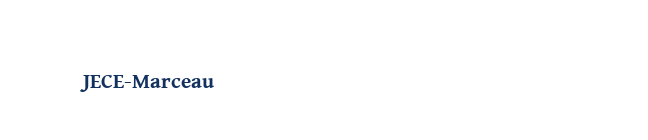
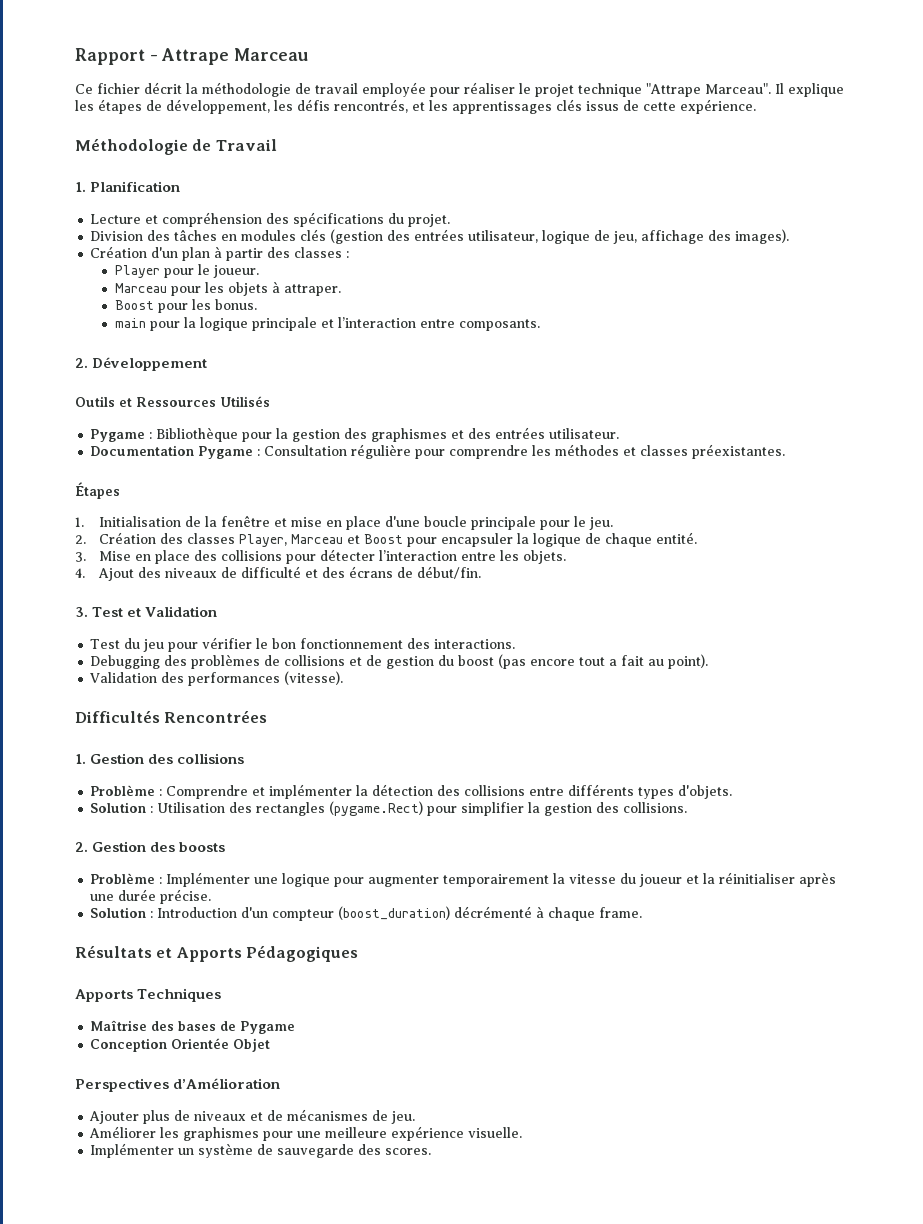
[80,75,214,92] JECE-Marceau -> [75,48,309,65] [75,82,844,97] [75,99,756,114] [75,138,277,155] [75,181,181,192] [90,212,451,227] [90,229,790,244] [90,246,350,261] [114,264,259,278] [114,281,341,296] [114,299,257,313] [114,317,540,331] [75,357,208,371] [75,396,270,407] [90,427,620,442] [90,444,786,459] [75,482,120,499] [75,515,614,530] [75,532,698,547] [75,549,567,564] [75,566,482,581] [75,606,218,617] [90,637,516,652] [90,654,709,669] [90,671,344,686] [75,710,268,723] [75,753,245,764] [90,784,733,799] [90,801,688,816] [75,841,226,852] [90,872,837,887] [90,889,212,904] [90,906,643,921] [75,945,359,962] [75,988,222,1002] [90,1020,296,1034] [90,1038,271,1052] [75,1078,281,1092] [89,1109,416,1124] [89,1126,523,1141] [90,1143,432,1158] Rapport - Attrape Marceau // Ce fichier décrit la méthodologie de travail employée pour réaliser le projet technique "Attrape Marceau". Il explique les étapes de développement, les défis rencontrés, et les apprentissages clés issus de cette expérience. // Méthodologie de Travail // 1. Planification // Lecture et compréhension des spécifications du projet. // Division des tâches en modules clés (gestion des entrées utilisateur, logique de jeu, affichage des images). // Création d'un plan à partir des classes : // Player pour le joueur. // Marceau pour les objets à attraper. // Boost pour les bonus. // main pour la logique principale et l’interaction entre composants. // 2. Développement // Outils et Ressources Utilisés // Pygame : Bibliothèque pour la gestion des graphismes et des entrées utilisateur. // Documentation Pygame : Consultation régulière pour comprendre les méthodes et classes préexistantes. // Étapes // 1. Initialisation de la fenêtre et mise en place d'une boucle principale pour le jeu. // 2. Création des classes Player, Marceau et Boost pour encapsuler la logique de chaque entité. // 3. Mise en place des collisions pour détecter l’interaction entre les objets. // 4. Ajout des niveaux de difficulté et des écrans de début/fin. // 3. Test et Validation // Test du jeu pour vérifier le bon fonctionnement des interactions. // Debugging des problèmes de collisions et de gestion du boost (pas encore tout a fait au point). // Validation des performances (vitesse). // Difficultés Rencontrées // 1. Gestion des collisions // Problème : Comprendre et implémenter la détection des collisions entre différents types d'objets. // Solution : Utilisation des rectangles (pygame.Rect) pour simplifier la gestion des collisions. // 2. Gestion des boosts // Problème : Implémenter une logique pour augmenter temporairement la vitesse du joueur et la réinitialiser après une durée précise. // Solution : Introduction d'un compteur (boost_duration) décrémenté à chaque frame. // Résultats et Apports Pédagogiques // Apports Techniques // Maîtrise des bases de Pygame // Conception Orientée Objet // Perspectives d’Amélioration // Ajouter plus de niveaux et de mécanismes de jeu. // Améliorer les graphismes pour une meilleure expérience visuelle. // Implémenter un système de sauvegarde des scores.

